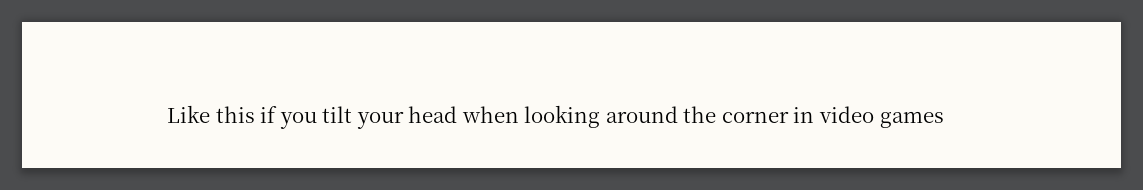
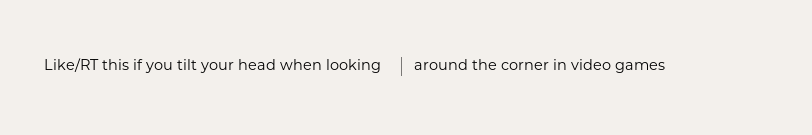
[167,105,211,123] Like -> [44,58,99,72] Like/RT

